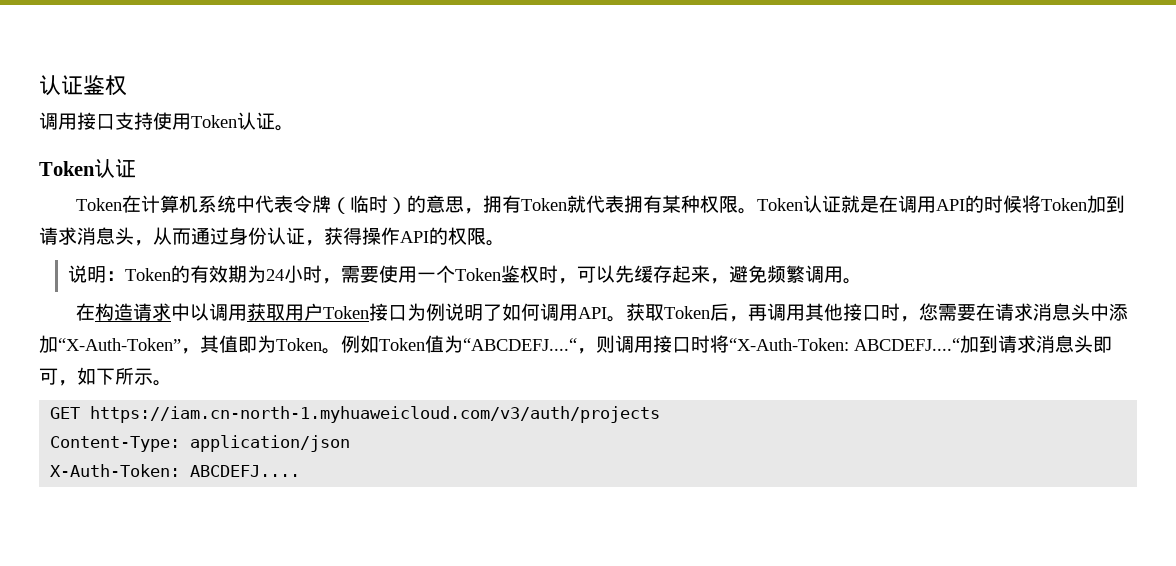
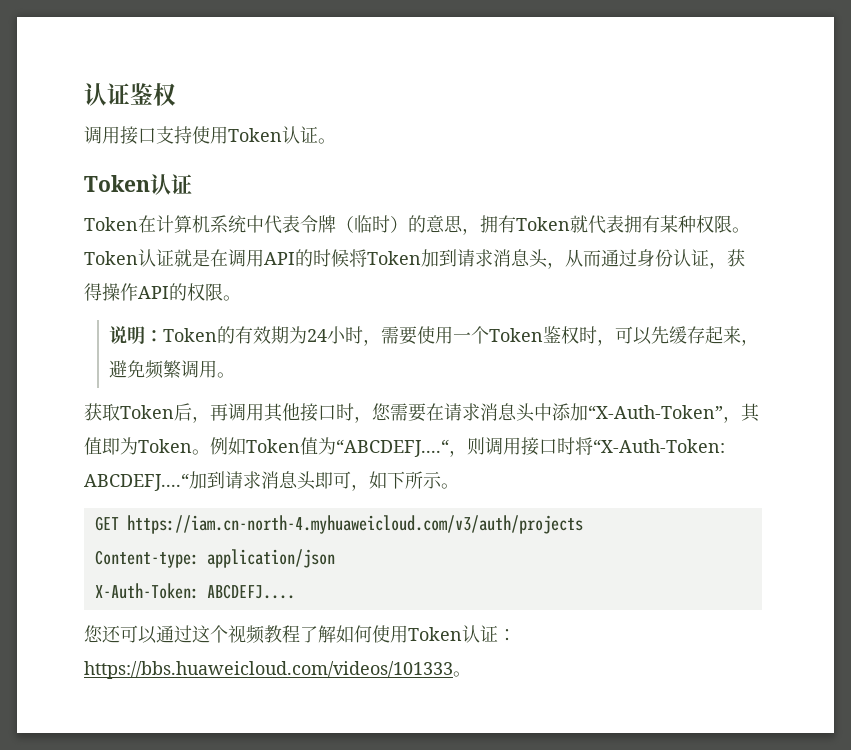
[75,303,626,322] 在构造请求中以调用获取用户Token接口为例说明了如何调用API。 -> (236, 375) none
[90,406,661,423] [50,436,181,452] https://iam.cn-north-1.myhuaweicloud.com/v3/auth/projects // Content-Type: -> [126,515,583,534] [94,550,199,568] https://iam.cn-north-4.myhuaweicloud.com/v3/auth/projects // Content-type:
(301, 471) none -> [84,625,516,644] [84,661,471,679] // 您还可以通过这个视频教程了解如何使用Token认证：https://bbs.huaweicloud.com/videos/101333。

